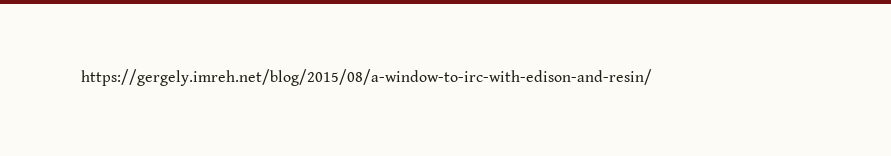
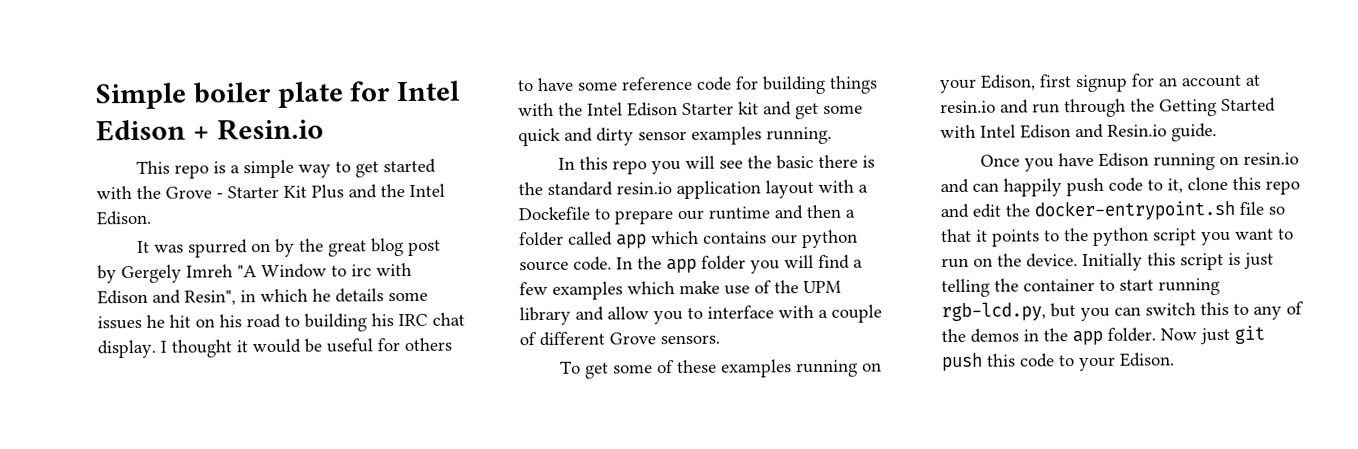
[81,69,652,86] https://gergely.imreh.net/blog/2015/08/a-window-to-irc-with-edison-and-resin/ -> [95,80,462,110] [96,118,324,142] [136,158,437,179] [96,183,445,200] [96,210,151,226] [137,238,442,258] [97,262,412,284] [97,288,428,306] [97,312,465,332] [97,337,452,359] [517,75,878,95] [518,101,863,120] [518,126,832,147] [558,154,876,175] [518,179,868,200] [518,204,855,225] [519,229,858,249] [519,254,863,274] [519,280,842,300] [519,304,882,326] [519,331,720,347] [559,359,883,379] [939,73,1260,94] [940,97,1276,118] [940,123,1217,142] [980,152,1300,172] [940,176,1300,197] [940,199,1285,221] [941,227,1294,247] [941,252,1274,272] [941,278,1220,298] [941,301,1304,322] [941,325,1265,346] [941,352,1175,372] Simple boiler plate for Intel Edison + Resin.io // This repo is a simple way to get started with the Grove - Starter Kit Plus and the Intel Edison. // It was spurred on by the great blog post by Gergely Imreh "A Window to irc with Edison and Resin", in which he details some issues he hit on his road to building his IRC chat display. I thought it would be useful for others to have some reference code for building things with the Intel Edison Starter kit and get some quick and dirty sensor examples running. // In this repo you will see the basic there is the standard resin.io application layout with a Dockefile to prepare our runtime and then a folder called app which contains our python source code. In the app folder you will find a few examples which make use of the UPM library and allow you to interface with a couple of different Grove sensors. // To get some of these examples running on your Edison, first signup for an account at resin.io and run through the Getting Started with Intel Edison and Resin.io guide. // Once you have Edison running on resin.io and can happily push code to it, clone this repo and edit the docker-entrypoint.sh file so that it points to the python script you want to run on the device. Initially this script is just telling the container to start running rgb-lcd.py, but you can switch this to any of the demos in the app folder. Now just git push this code to your Edison.

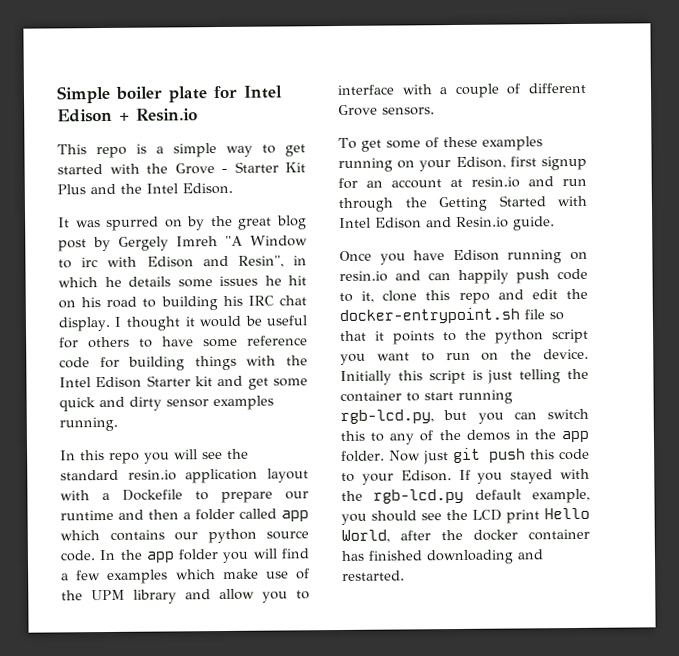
[776,154,876,170] [518,181,543,196] basic there is the -> (249, 453) none
(1175, 359) none -> [458,468,590,484] [341,488,590,504] [341,507,590,525] [341,528,590,543] [341,549,543,565] [342,570,405,581] If you stayed with the rgb-lcd.py default example, you should see the LCD print Hello World, after the docker container has finished downloading and restarted.

